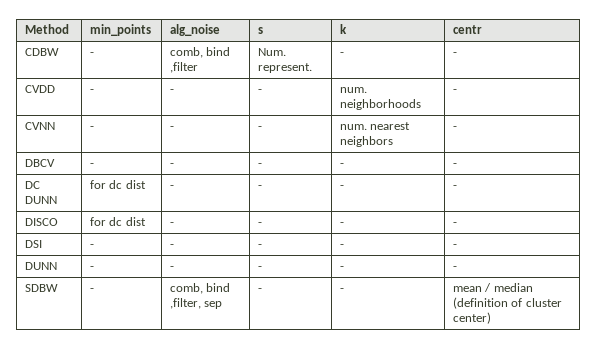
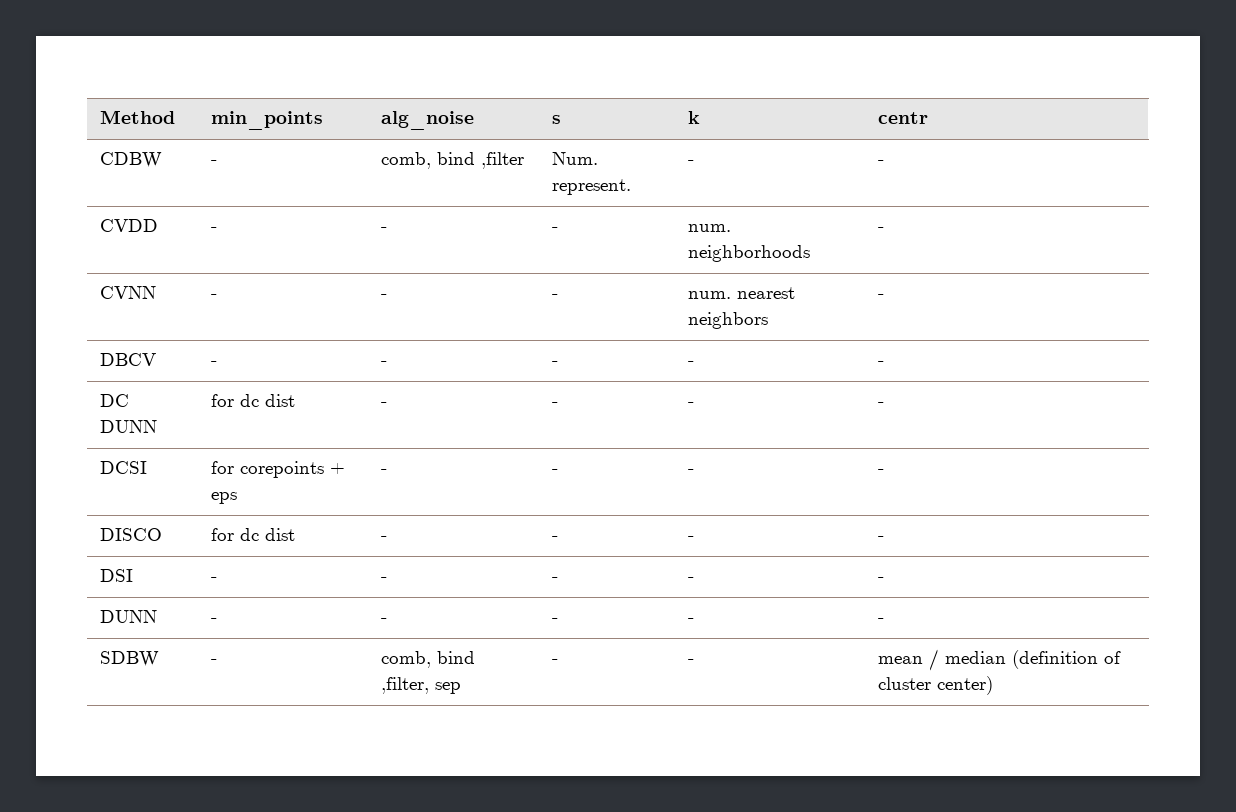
(458, 187) none -> [99,461,147,474] [210,461,345,478] [210,492,237,504] [380,469,387,474] [551,469,558,474] [687,469,694,474] [877,469,884,474] // DCSI | for corepoints + eps | - | - | - | -

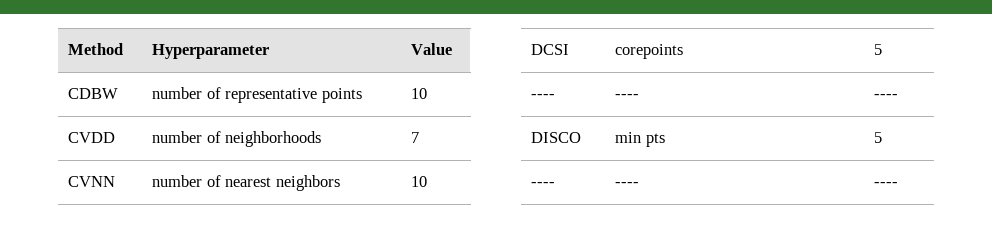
[210,111,323,130] [380,111,474,130] [551,115,561,124] [687,111,700,124] [877,112,928,124] [99,152,162,168] [210,160,217,165] [380,152,524,169] [551,152,598,165] [551,179,631,195] [687,160,694,165] [877,160,884,165] [99,219,158,232] [210,227,217,232] [380,227,387,232] [551,227,558,232] [687,224,731,232] min_points | alg_noise | s | k | centr // CDBW | - | comb, bind ,filter | Num. represent. | - | - // CVDD | - | - | - | num. -> [152,44,270,59] [411,43,453,55] [68,88,119,99] [152,87,362,103] [411,88,428,99] [68,132,116,143] [152,131,221,143] Hyperparameter | Value // CDBW | number of representative points | 10 // CVDD | number of
[877,227,884,232] - -> [411,132,420,143] 7
[210,294,217,299] [380,294,387,299] [551,294,558,299] [687,287,795,299] [687,312,768,329] [877,294,884,299] [99,353,156,366] [210,361,217,366] [380,361,387,366] [551,361,558,366] [687,361,694,366] [877,361,884,366] [99,394,129,407] [99,420,157,433] [210,394,295,407] [380,402,387,407] [551,402,558,407] [687,402,694,407] [877,402,884,407] - | - | - | num. nearest neighbors | - // DBCV | - | - | - | - | - // DC DUNN | for dc dist | - | - | - | - -> [152,175,340,191] [411,176,428,187] number of nearest neighbors | 10
[210,461,234,474] for -> (570, 49) none
[329,463,345,474] [210,492,237,504] [380,469,387,474] [551,469,558,474] [687,469,694,474] [877,469,884,474] [99,528,162,541] [210,528,295,541] [380,536,387,541] [551,536,558,541] [687,536,694,541] [877,536,884,541] [99,569,133,582] [210,577,217,582] [380,577,387,582] [551,577,558,582] [687,577,694,582] [877,577,884,582] [99,610,157,623] [210,618,217,623] [380,618,387,623] [551,618,558,623] [687,618,694,623] [877,618,884,623] [99,651,159,667] [210,659,217,664] [380,651,475,668] [380,677,461,694] [551,659,558,664] [687,659,694,664] [877,649,1121,671] [877,676,993,695] + eps | - | - | - | - // DISCO | for dc dist | - | - | - | - // DSI | - | - | - | - | - // DUNN | - | - | - | - | - // SDBW | - | comb, bind ,filter, sep | - | - | mean / median (definition of cluster center) -> [874,44,883,55] [531,94,556,99] [615,94,640,99] [874,94,899,99] [531,132,582,143] [615,132,665,147] [874,132,883,143] [531,182,556,187] [615,182,640,187] [874,182,899,187] | 5 // ---- | ---- | ---- // DISCO | min pts | 5 // ---- | ---- | ----

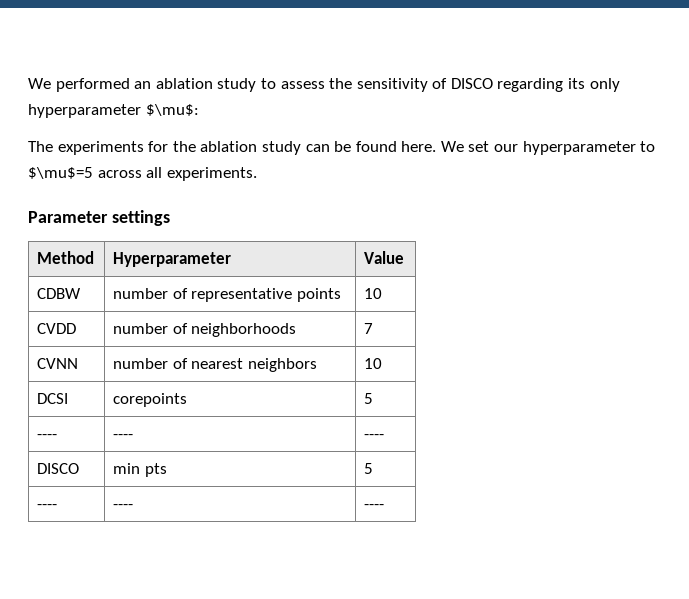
(68, 49) none -> [28,78,620,92] [28,104,199,118] [28,141,656,155] [28,167,257,181] [28,210,170,226] We performed an ablation study to assess the sensitivity of DISCO regarding its only hyperparameter $\mu$: // The experiments for the ablation study can be found here. We set our hyperparameter to $\mu$=5 across all experiments. // Parameter settings //

